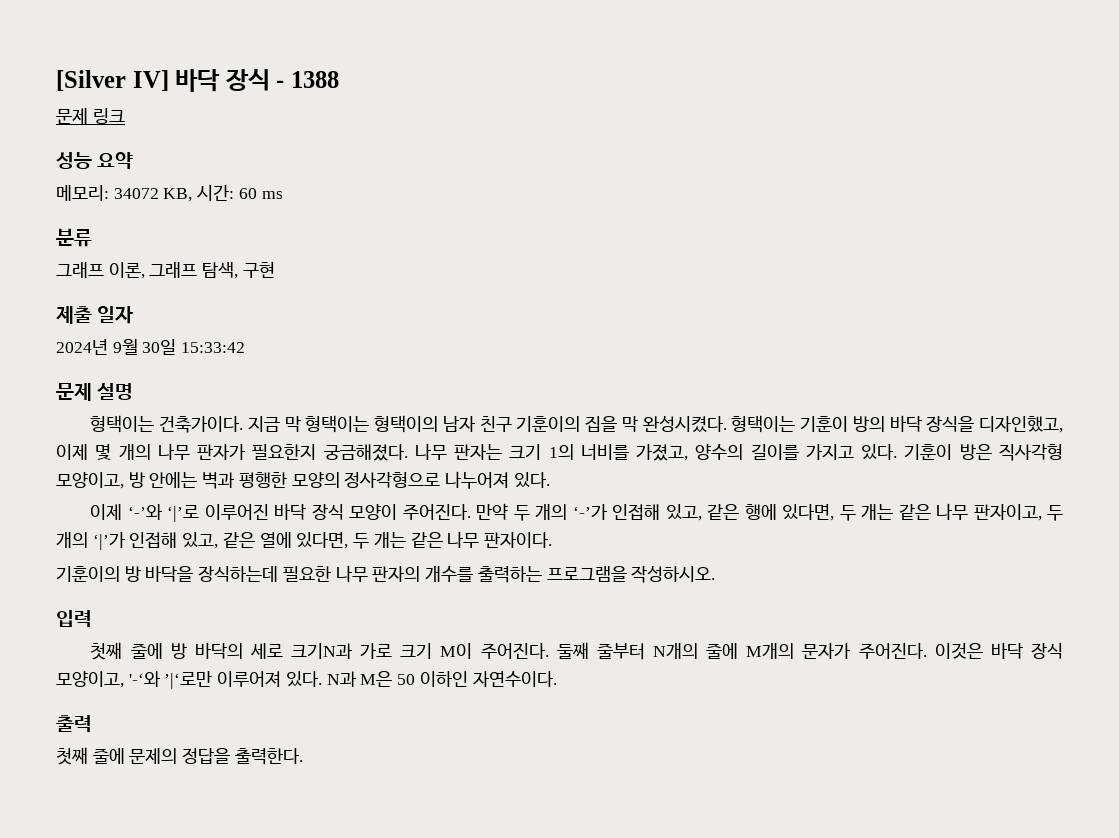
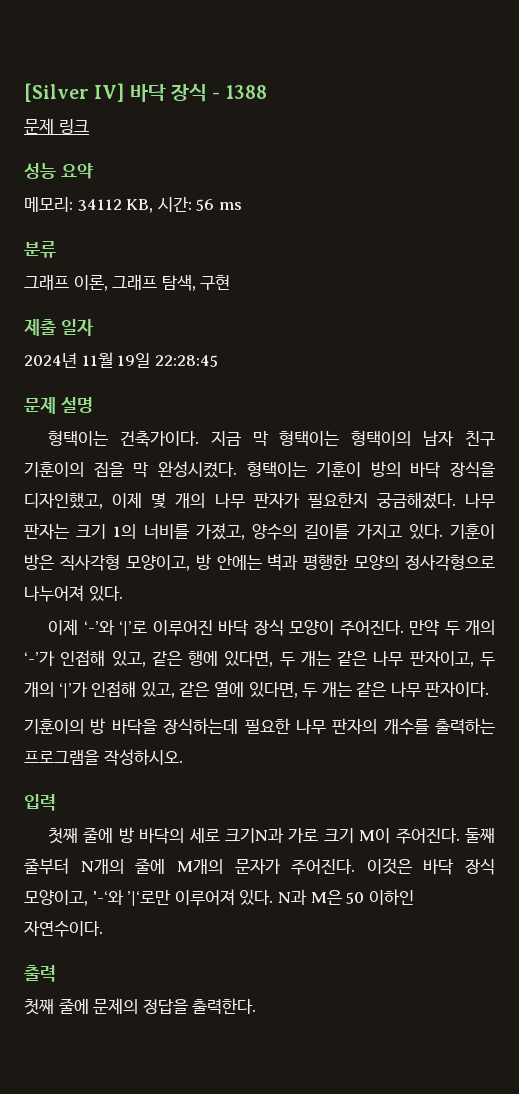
[113,188,159,199] 34072 -> [77,199,122,211] 34112
[238,188,257,199] 60 -> [196,199,215,211] 56
[112,339,246,355] 9월 30일 15:33:42 -> [81,352,218,368] 11월 19일 22:28:45

